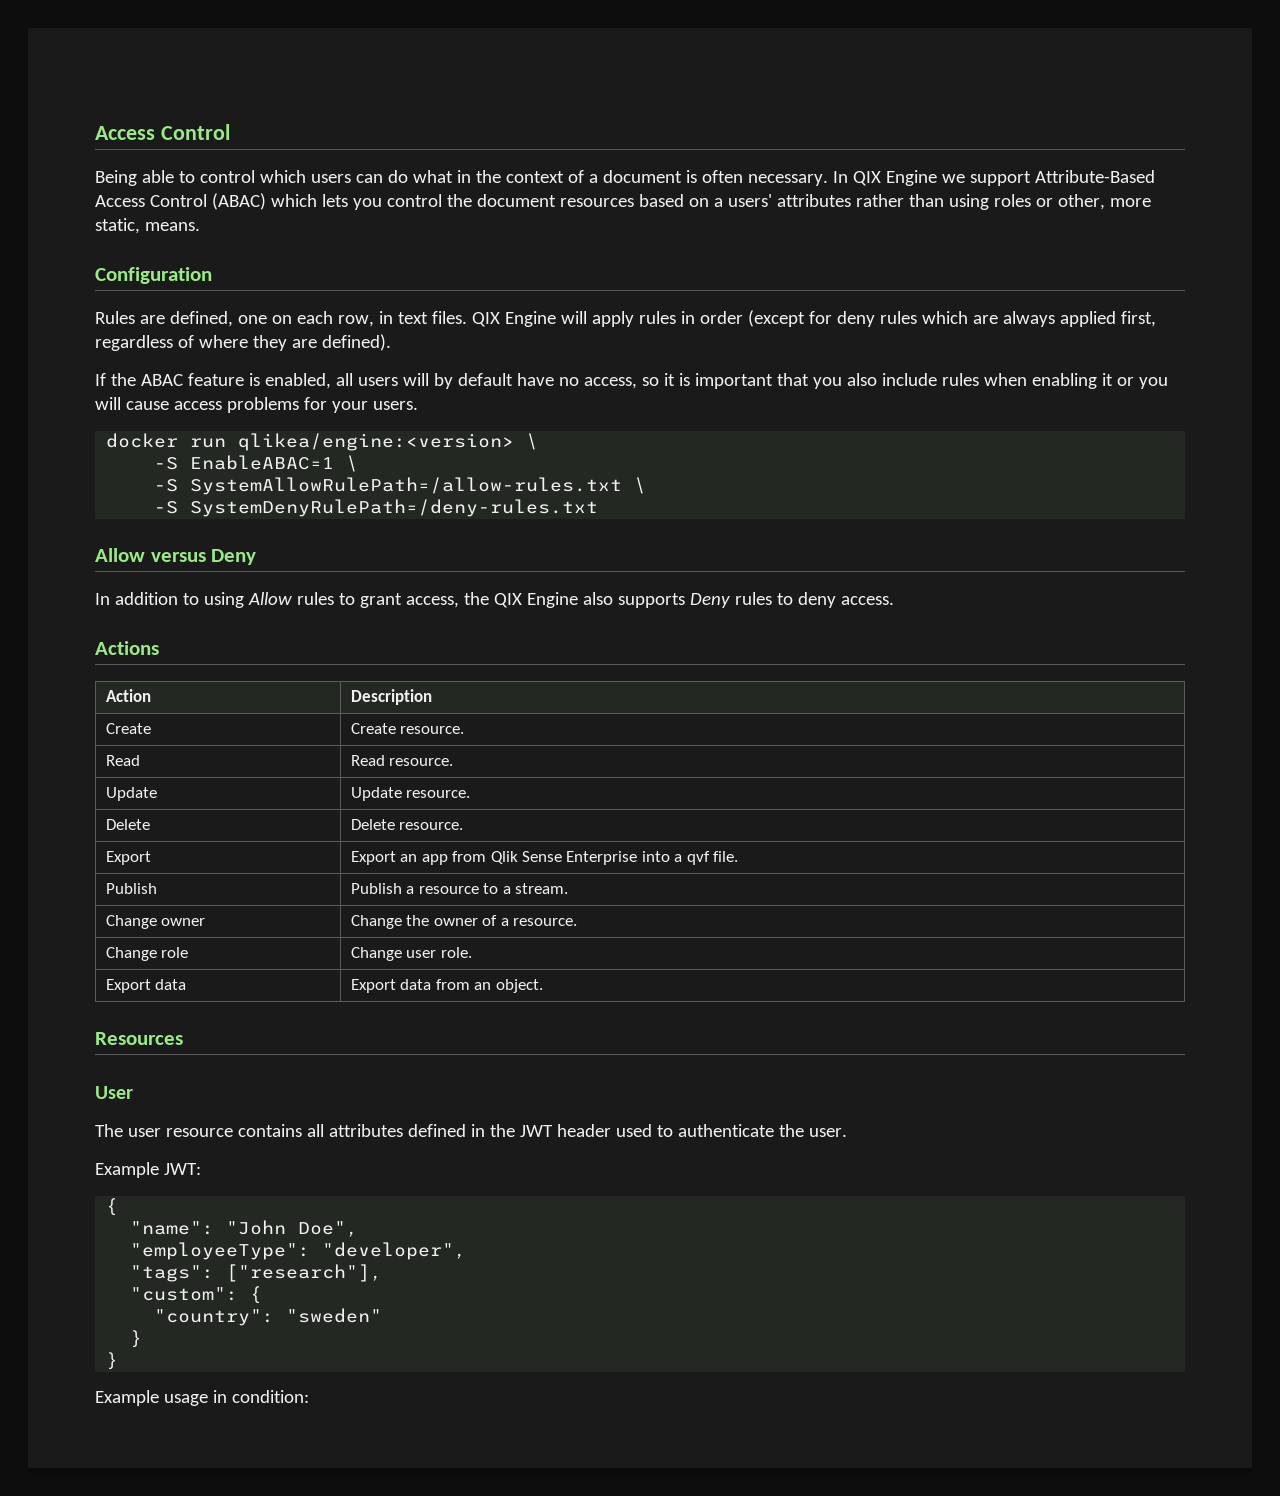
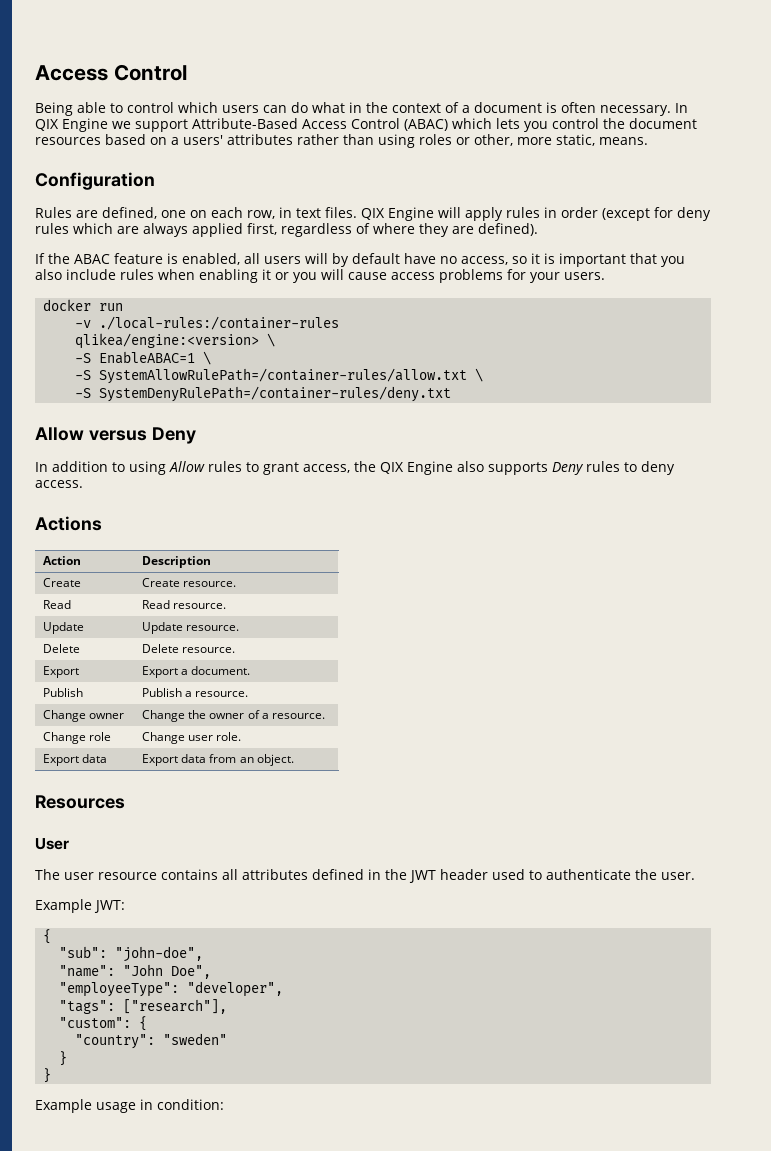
(227, 443) none -> [75,316,340,330] // -v ./local-rules:/container-rules //
[190,477,647,495] [154,499,599,517] SystemAllowRulePath=/allow-rules.txt \ // -S SystemDenyRulePath=/deny-rules.txt -> [99,368,484,384] [75,386,452,402] SystemAllowRulePath=/container-rules/allow.txt \ // -S SystemDenyRulePath=/container-rules/deny.txt
[400,851,739,865] an app from Qlik Sense Enterprise into a qvf file. -> [181,666,251,675] a document.
[418,883,569,894] resource to a stream. -> [195,691,249,697] resource.
(119, 1207) none -> [59,946,204,962] // "sub": "john-doe",

